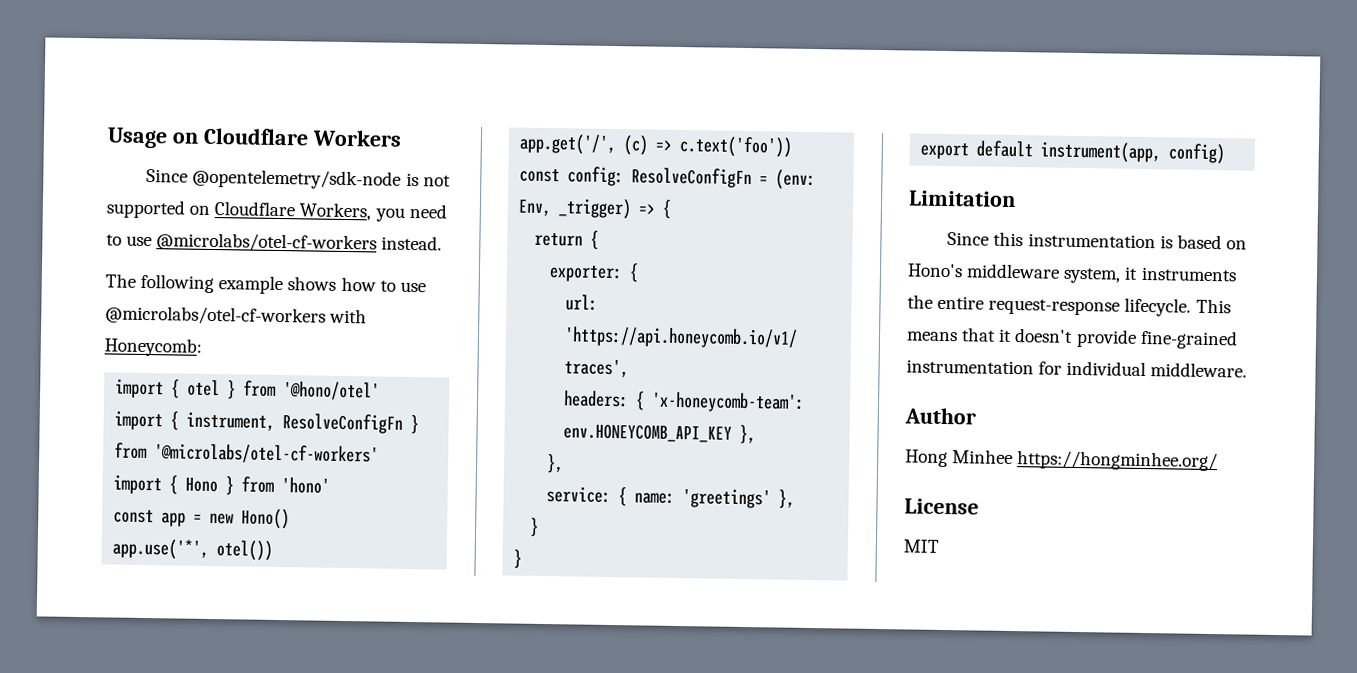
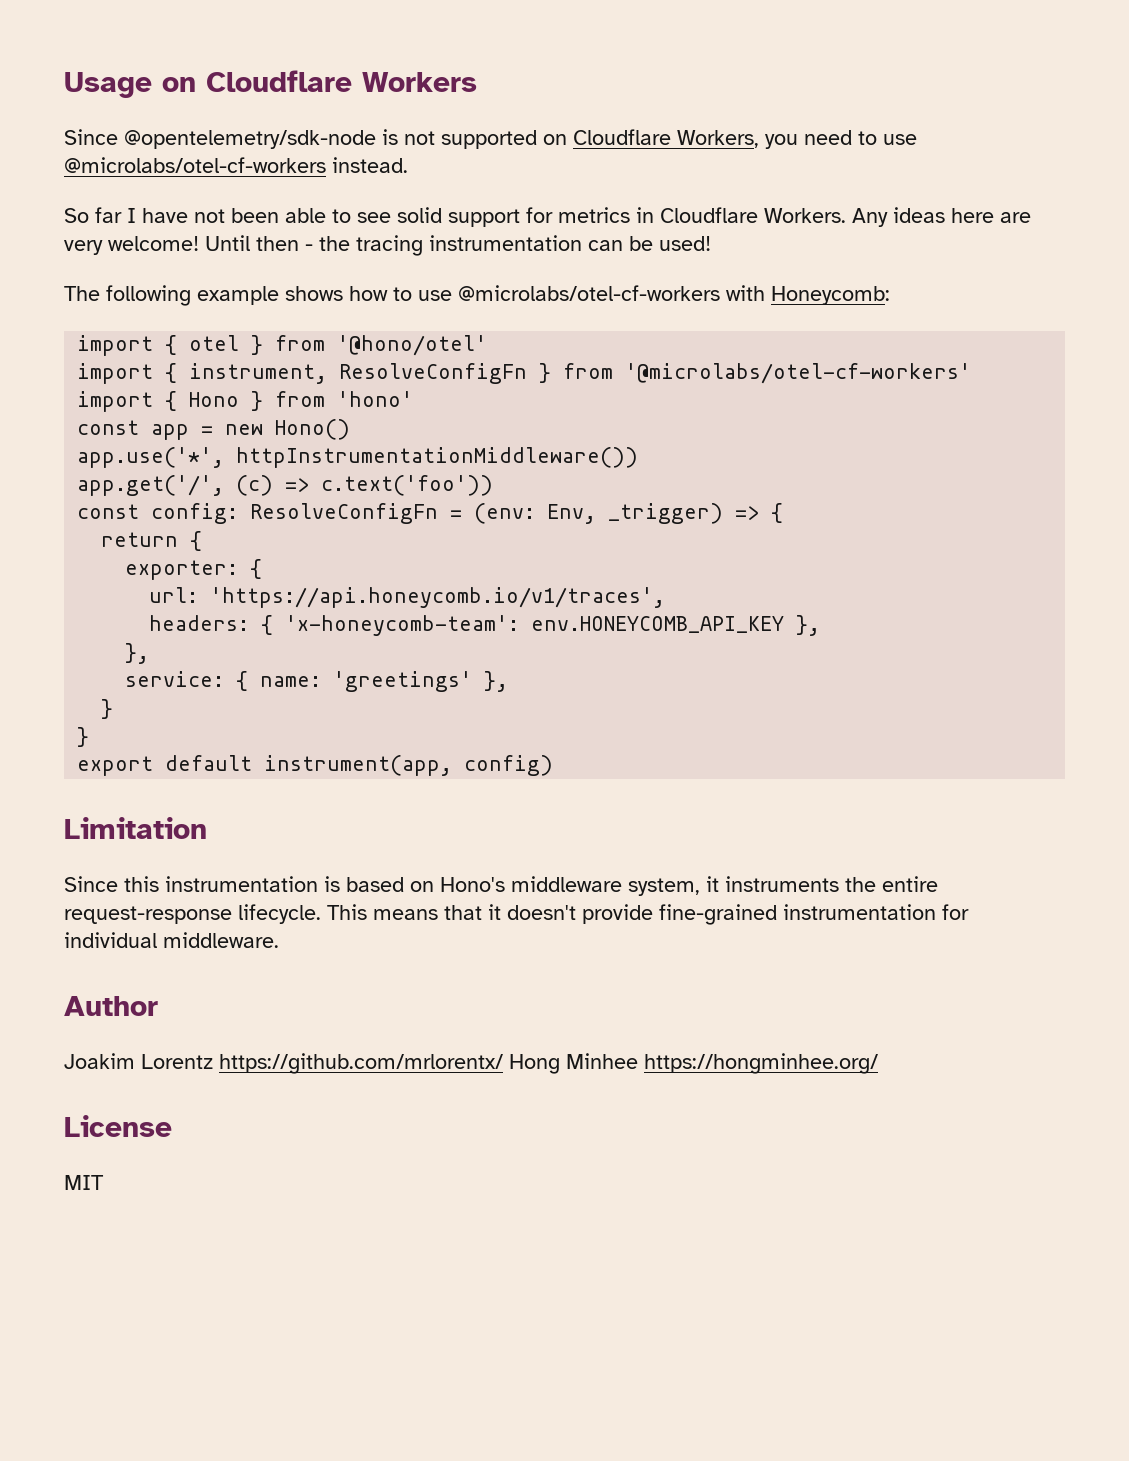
(443, 243) none -> [64,207,1031,227] [64,235,711,256] // So far I have not been able to see solid support for metrics in Cloudflare Workers. Any ideas here are very welcome! Until then - the tracing instrumentation can be used!
[216,540,274,561] otel()) -> [236,447,639,468] httpInstrumentationMiddleware())
(976, 416) none -> [64,1053,503,1074] Joakim Lorentz https://github.com/mrlorentx/

